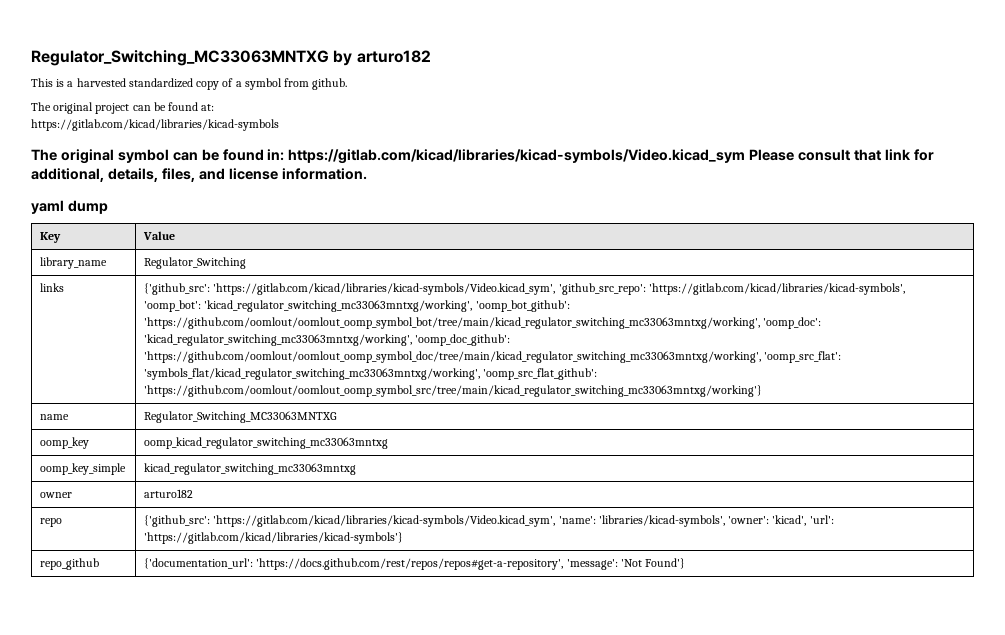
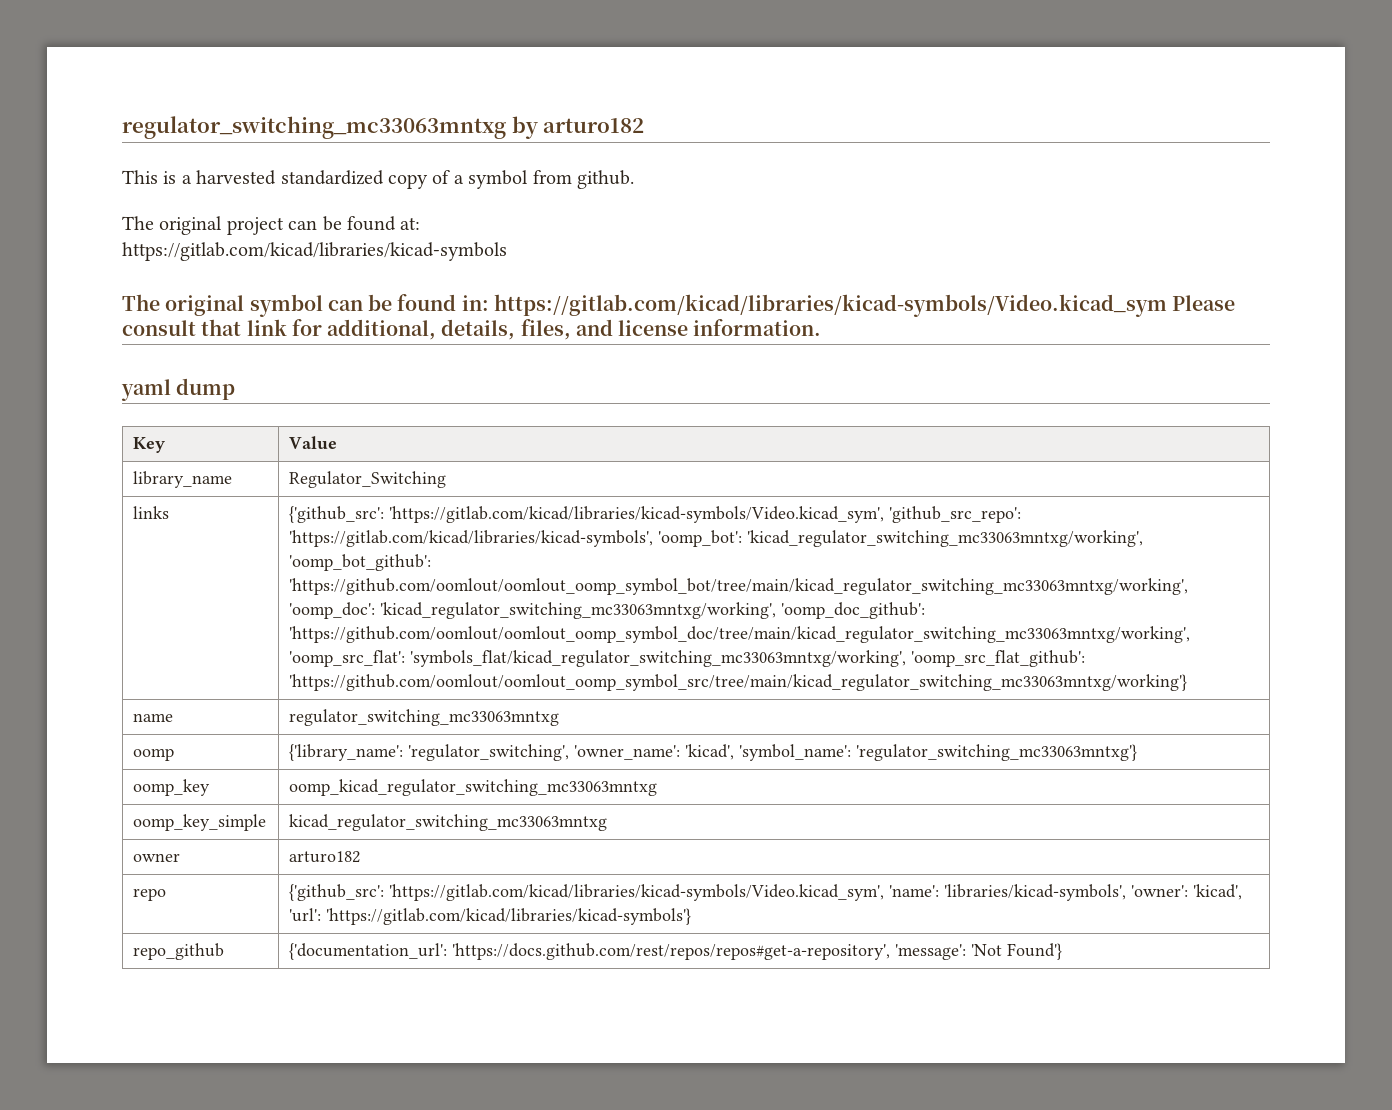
[31,50,329,66] Regulator_Switching_MC33063MNTXG -> [122,116,506,139] regulator_switching_mc33063mntxg
[144,411,338,423] Regulator_Switching_MC33063MNTXG -> [289,709,560,726] [133,748,175,761] [289,744,1138,761] regulator_switching_mc33063mntxg // oomp | {'library_name': 'regulator_switching', 'owner_name': 'kicad', 'symbol_name': 'regulator_switching_mc33063mntxg'}

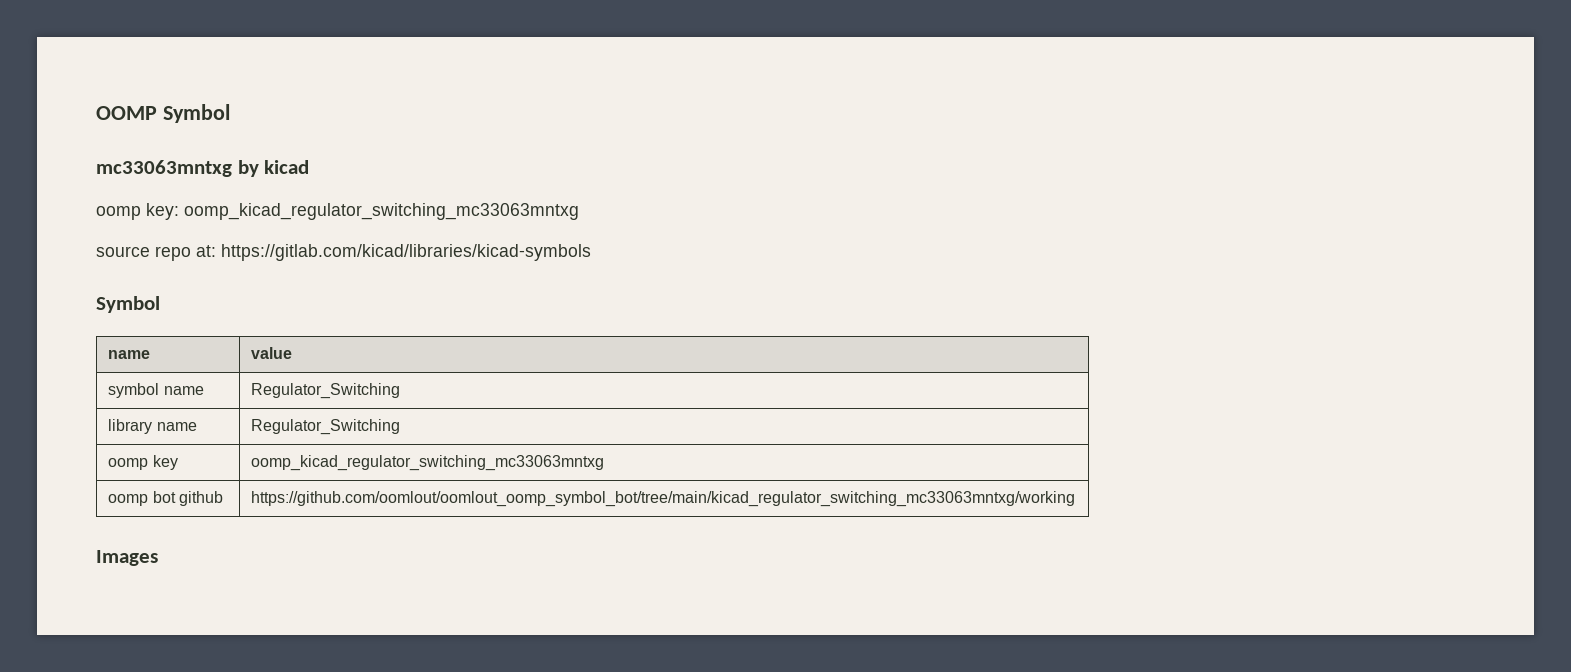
[122,116,645,139] [122,170,634,189] [122,216,396,235] regulator_switching_mc33063mntxg by arturo182 // This is a harvested standardized copy of a symbol from github. // The original project can be found -> [96,104,230,123] [96,160,310,177] [96,203,579,220] [96,246,191,261] OOMP Symbol // mc33063mntxg by kicad // oomp key: oomp_kicad_regulator_switching_mc33063mntxg // source repo
(421, 223) // -> (216, 251) none
[122,294,1236,317] [122,319,822,340] [121,378,236,401] [133,437,166,453] [289,436,338,449] [133,471,233,488] [289,471,447,488] [133,506,170,519] [289,506,1022,523] [289,530,1144,547] [289,554,432,571] [289,578,1189,595] [289,602,926,619] [289,626,1191,643] [289,650,1086,667] [289,674,1188,691] [133,713,174,722] [289,709,560,726] [133,748,175,761] [289,744,1138,761] [133,779,211,796] [289,779,658,796] [133,814,267,831] [289,814,608,831] [133,853,181,862] [289,851,361,863] [133,888,167,901] [289,884,1243,901] [289,908,692,925] [133,943,225,960] [289,943,1063,960] The original symbol can be found in: https://gitlab.com/kicad/libraries/kicad-symbols/Video.kicad_sym Please consult that link for additional, details, files, and license information. // yaml dump // Key | Value // library_name | Regulator_Switching // links | {'github_src': 'https://gitlab.com/kicad/libraries/kicad-symbols/Video.kicad_sym', 'github_src_repo': 'https://gitlab.com/kicad/libraries/kicad-symbols', 'oomp_bot': 'kicad_regulator_switching_mc33063mntxg/working', 'oomp_bot_github': 'https://github.com/oomlout/oomlout_oomp_symbol_bot/tree/main/kicad_regulator_switching_mc33063mntxg/working', 'oomp_doc': 'kicad_regulator_switching_mc33063mntxg/working', 'oomp_doc_github': 'https://github.com/oomlout/oomlout_oomp_symbol_doc/tree/main/kicad_regulator_switching_mc33063mntxg/working', 'oomp_src_flat': 'symbols_flat/kicad_regulator_switching_mc33063mntxg/working', 'oomp_src_flat_github': 'https://github.com/oomlout/oomlout_oomp_symbol_src/tree/main/kicad_regulator_switching_mc33063mntxg/working'} // name | regulator_switching_mc33063mntxg // oomp | {'library_name': 'regulator_switching', 'owner_name': 'kicad', 'symbol_name': 'regulator_switching_mc33063mntxg'} // oomp_key | oomp_kicad_regulator_switching_mc33063mntxg // oomp_key_simple | kicad_regulator_switching_mc33063mntxg // owner | arturo182 // repo | {'github_src': 'https://gitlab.com/kicad/libraries/kicad-symbols/Video.kicad_sym', 'name': 'libraries/kicad-symbols', 'owner': 'kicad', 'url': 'https://gitlab.com/kicad/libraries/kicad-symbols'} // repo_github | {'documentation_url': 'https://docs.github.com/rest/repos/repos#get-a-repository', 'message': 'Not Found'} -> [96,296,160,313] [108,350,151,359] [251,347,293,359] [108,383,204,398] [251,383,401,399] [108,419,197,434] [251,419,401,435] [108,455,178,470] [251,455,605,471] [108,491,224,506] [251,491,1076,507] [96,550,158,566] Symbol // name | value // symbol name | Regulator_Switching // library name | Regulator_Switching // oomp key | oomp_kicad_regulator_switching_mc33063mntxg // oomp bot github | https://github.com/oomlout/oomlout_oomp_symbol_bot/tree/main/kicad_regulator_switching_mc33063mntxg/working // Images

